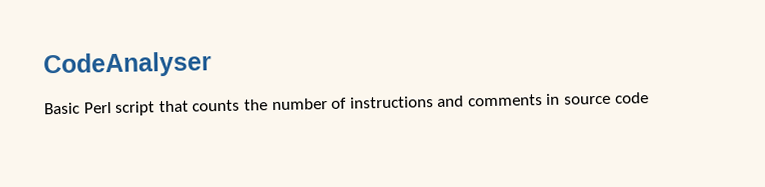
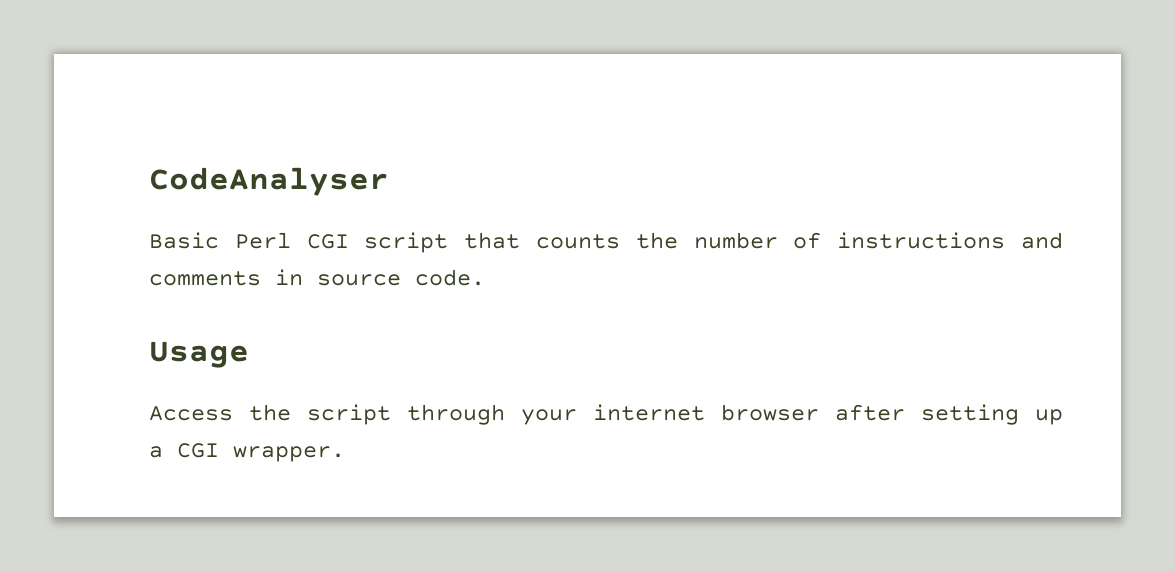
(112, 108) none -> [306,234,349,249] CGI
[614,92,649,104] code -> [415,269,485,286] [149,341,249,368] [149,404,1063,425] [149,443,345,462] code. // Usage // Access the script through your internet browser after setting up a CGI wrapper.

